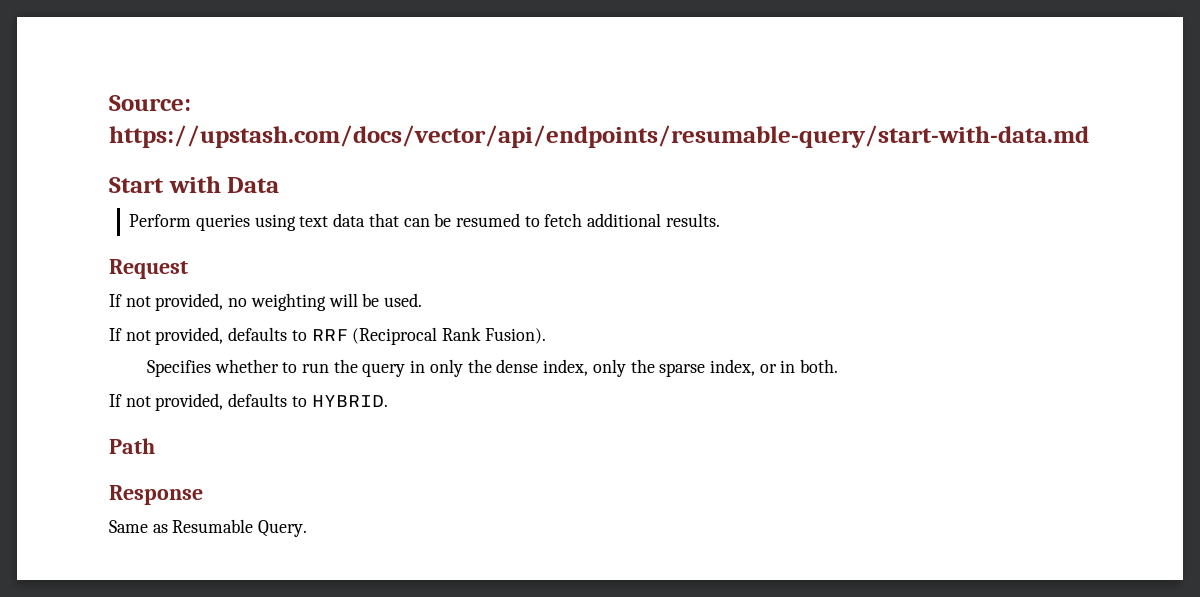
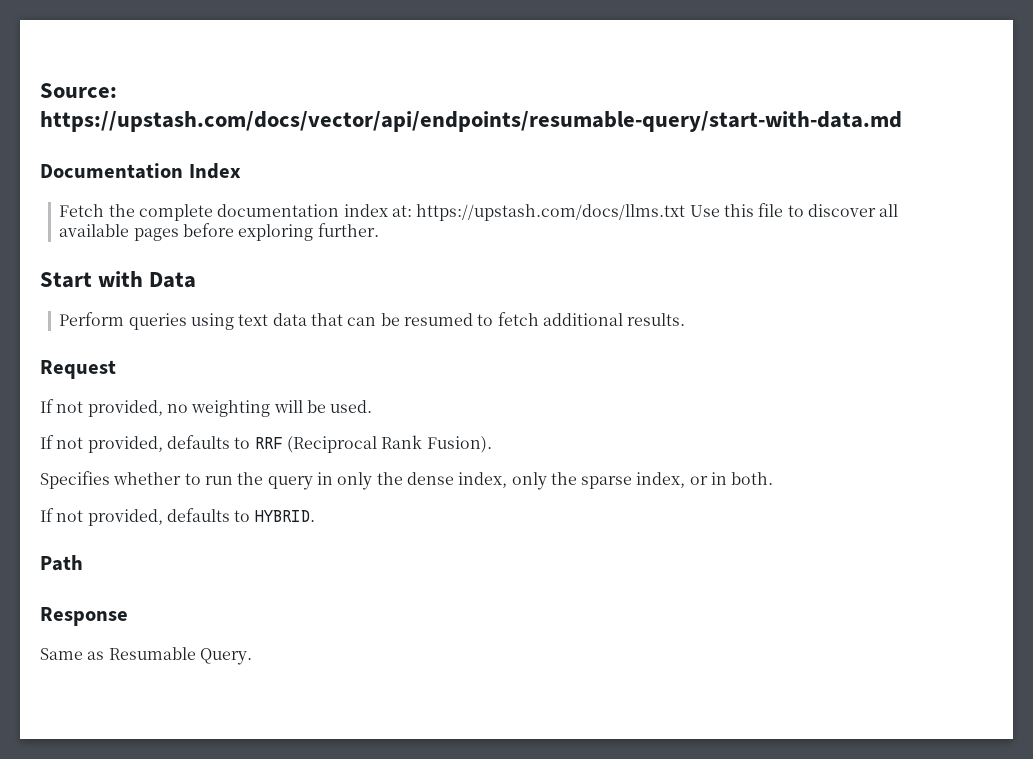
(1089, 136) none -> [40,163,241,179] [59,203,899,221] [59,223,379,241] // Documentation Index // Fetch the complete documentation index at: https://upstash.com/docs/llms.txt Use this file to discover all available pages before exploring further.

